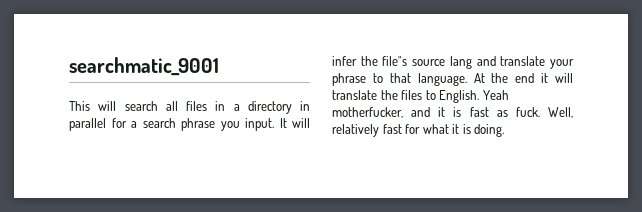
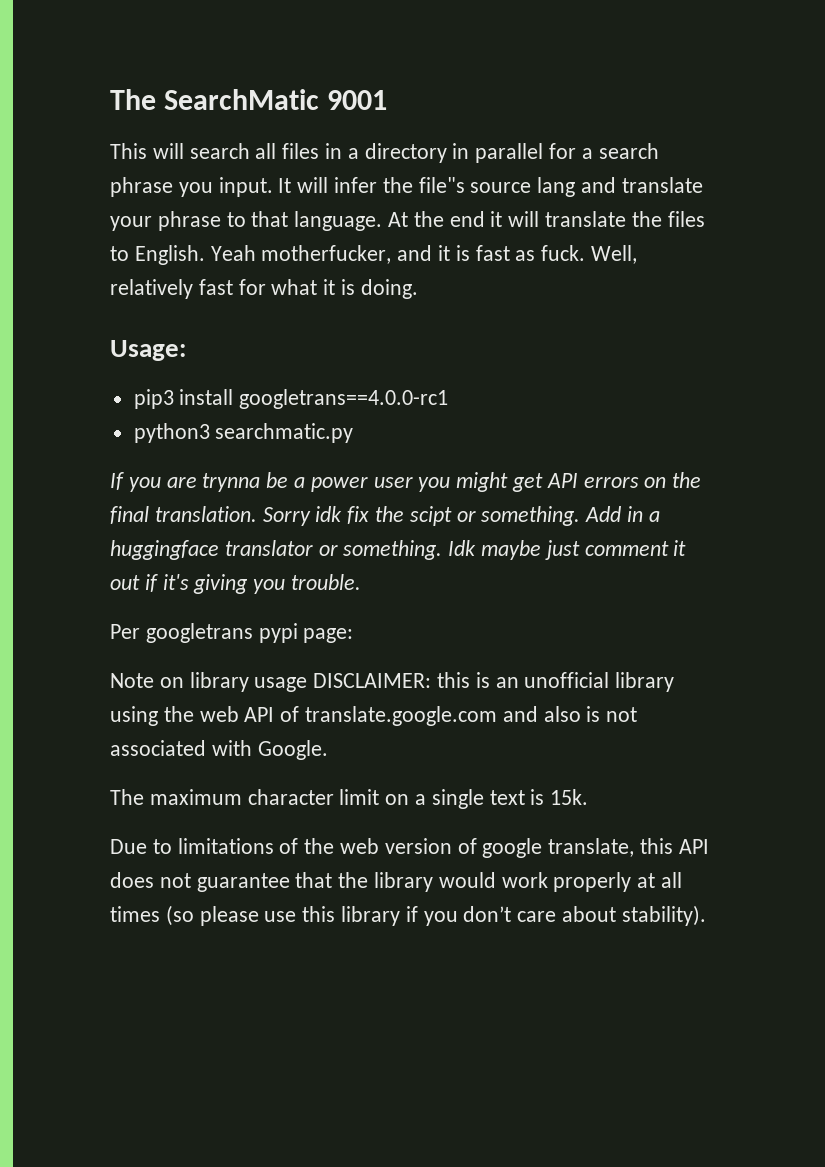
[69,57,219,76] searchmatic_9001 -> [110,89,388,110] The SearchMatic 9001
(505, 130) none -> [110,340,186,361] [133,389,449,409] [133,423,354,443] [110,472,702,492] [110,506,660,526] [110,540,687,560] [110,574,362,594] [110,623,354,643] [110,672,675,692] [110,706,638,726] [110,740,328,760] [110,789,589,809] [110,838,709,858] [110,872,683,892] [110,905,706,926] // Usage: // pip3 install googletrans==4.0.0-rc1 // python3 searchmatic.py // If you are trynna be a power user you might get API errors on the final translation. Sorry idk fix the scipt or something. Add in a huggingface translator or something. Idk maybe just comment it out if it's giving you trouble. // Per googletrans pypi page: // Note on library usage DISCLAIMER: this is an unofficial library using the web API of translate.google.com and also is not associated with Google. // The maximum character limit on a single text is 15k. // Due to limitations of the web version of google translate, this API does not guarantee that the library would work properly at all times (so please use this library if you don’t care about stability).

